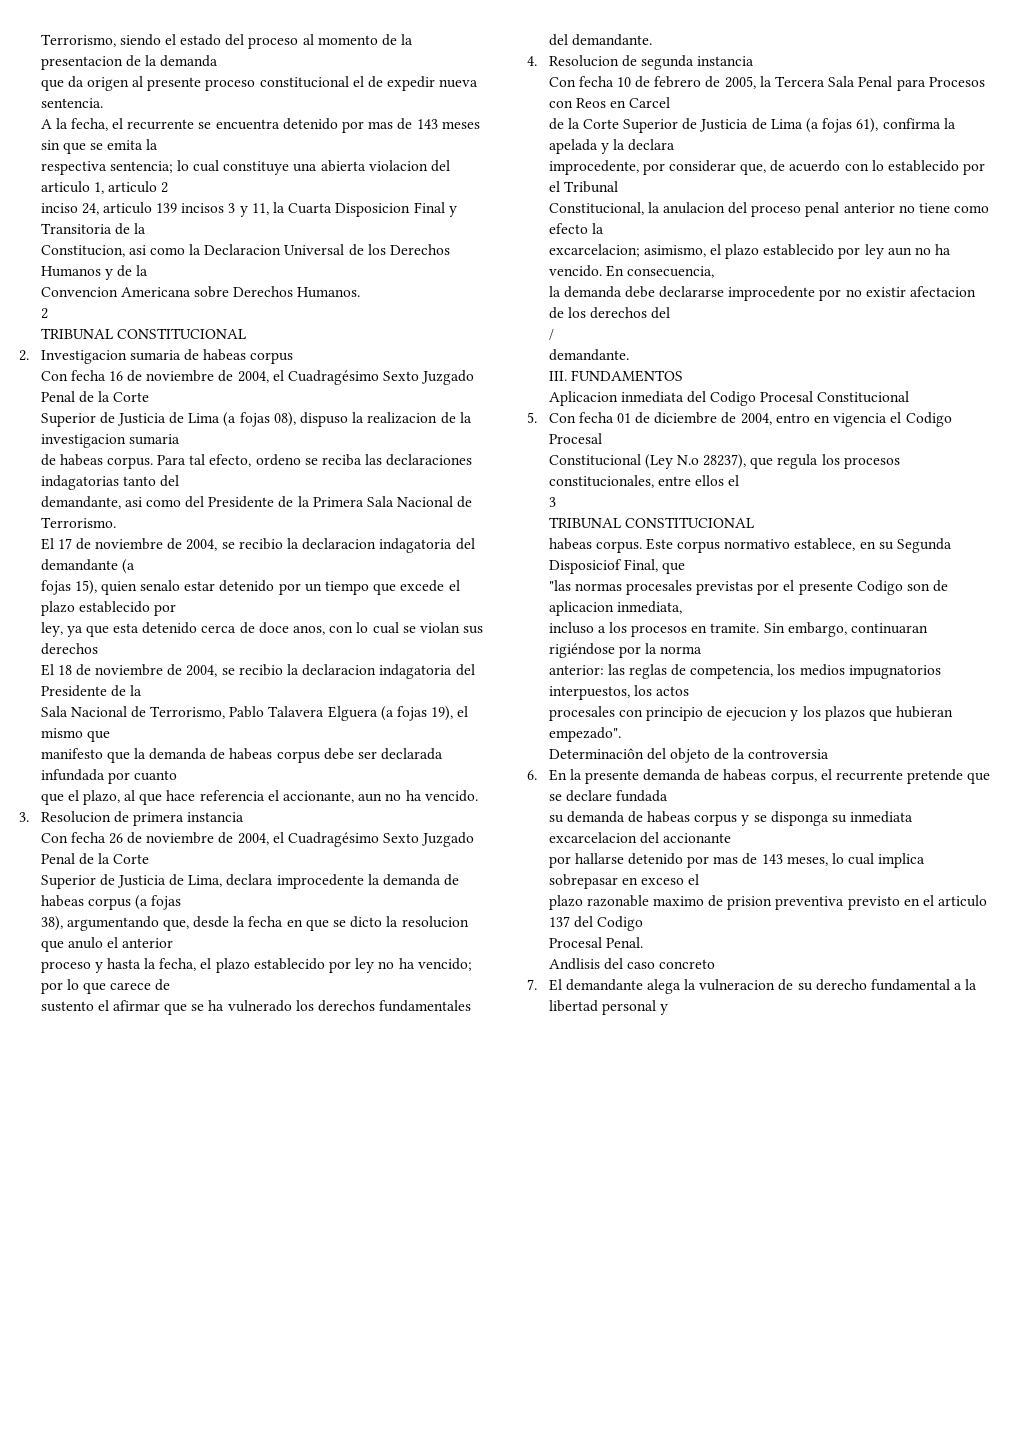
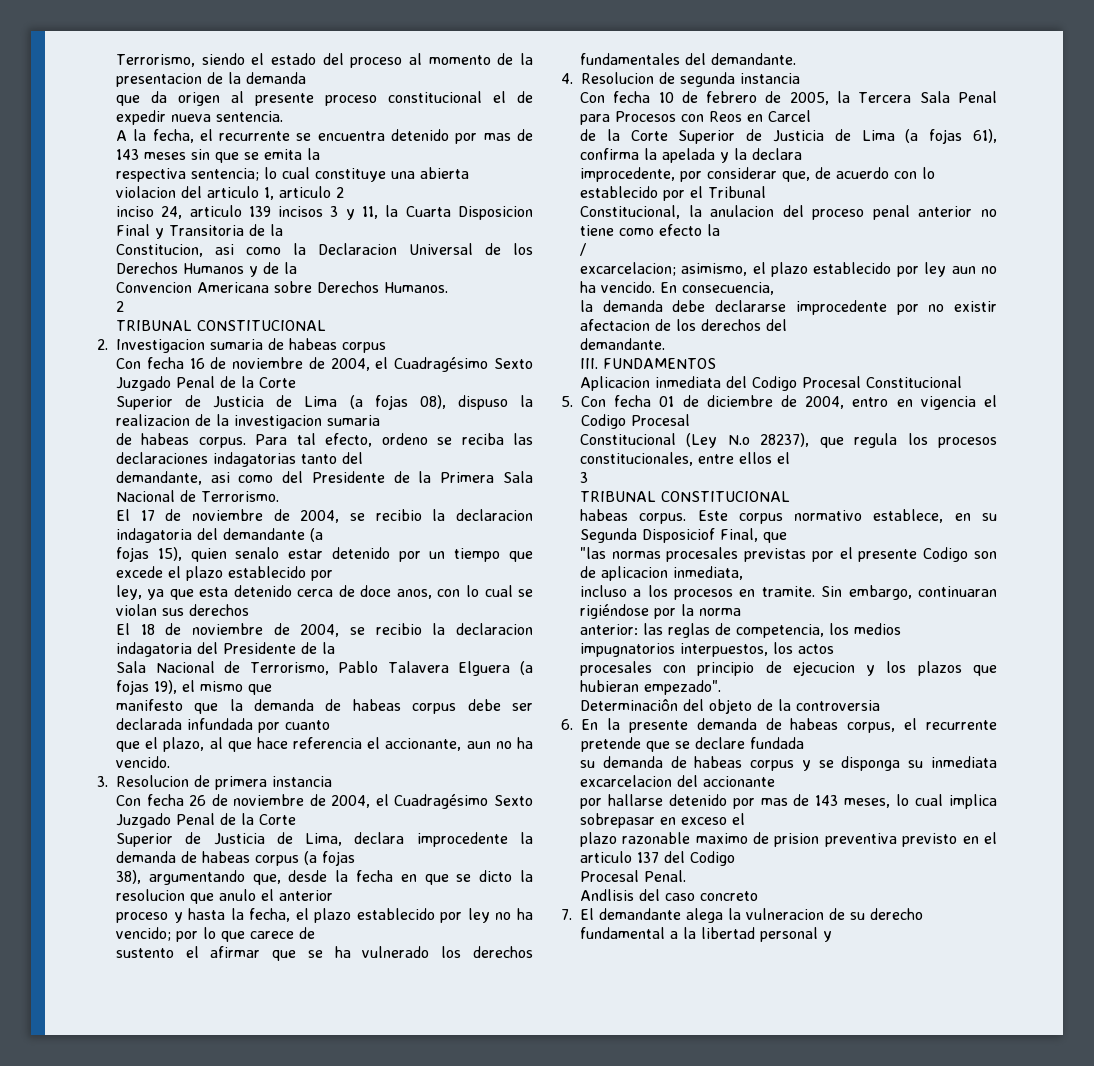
(604, 228) none -> [579,243,587,256] // /
[548,329,554,340] // / -> (787, 325) none

